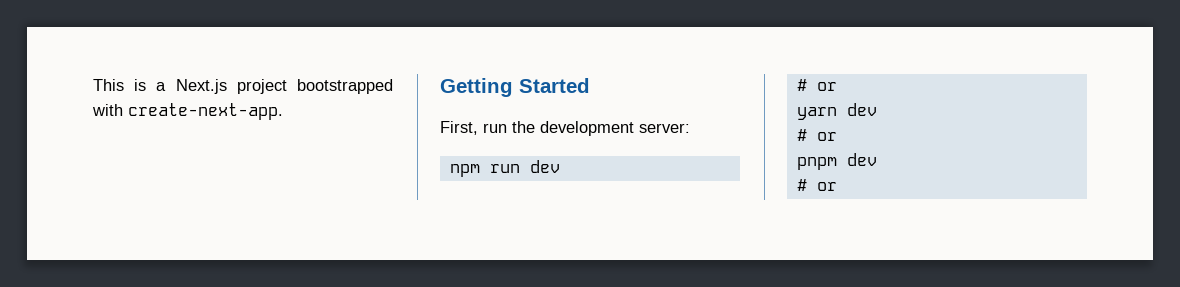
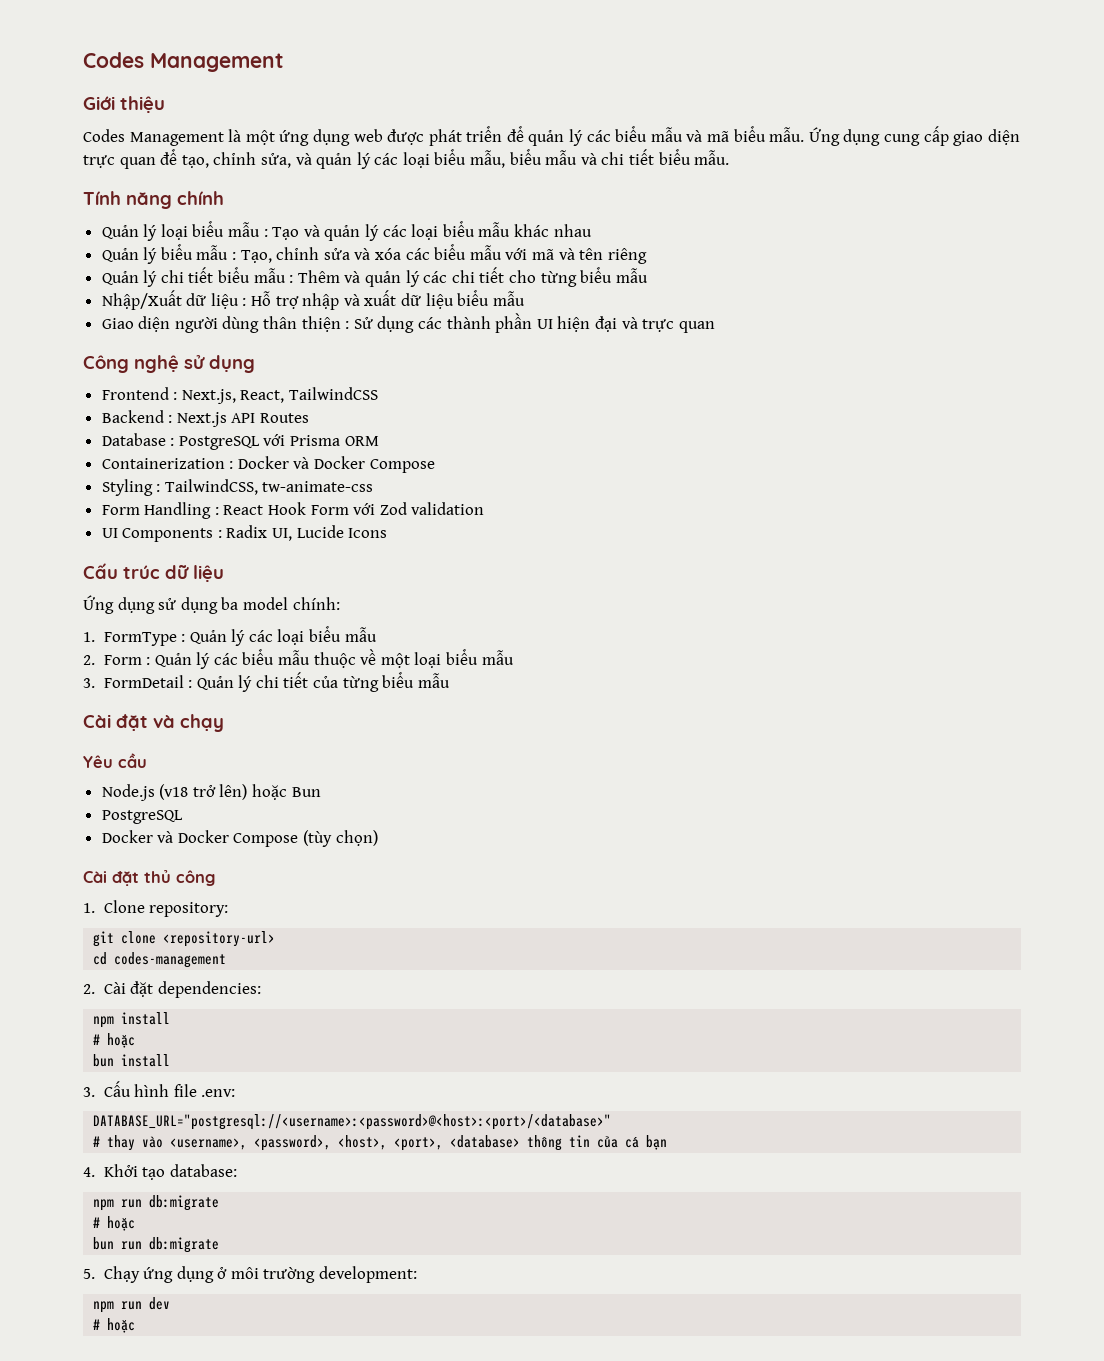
[93,79,393,94] [92,103,283,120] [440,78,590,97] [440,121,690,136] [449,160,560,177] [796,79,837,91] [796,103,877,120] [796,129,837,141] [796,153,877,170] [796,179,837,191] This is a Next.js project bootstrapped with create-next-app. // Getting Started // First, run the development server: // npm run dev // # or // yarn dev // # or // pnpm dev // # or -> [83,52,284,72] [83,96,165,113] [83,126,1020,146] [83,149,730,169] [83,191,224,209] [101,221,592,241] [101,244,647,264] [101,267,648,287] [101,290,525,310] [101,313,715,333] [83,355,255,373] [101,387,379,404] [101,410,310,427] [101,433,379,450] [101,456,435,473] [101,479,374,496] [101,502,485,519] [101,525,388,542] [83,563,224,582] [83,595,340,614] [83,626,377,646] [83,649,514,669] [83,672,450,692] [83,714,224,732] [83,753,147,768] [101,784,321,801] [101,810,183,824] [101,830,378,847] [83,870,215,886] [83,900,229,917] [93,931,276,947] [93,952,227,968] [83,981,261,998] [93,1012,171,1028] [93,1033,136,1048] [93,1054,171,1067] [83,1081,236,1097] [93,1114,612,1130] [93,1135,668,1151] [83,1164,237,1180] [93,1195,220,1211] [93,1216,136,1231] [93,1237,220,1253] [83,1266,418,1283] [93,1297,171,1313] [93,1318,136,1333] Codes Management // Giới thiệu // Codes Management là một ứng dụng web được phát triển để quản lý các biểu mẫu và mã biểu mẫu. Ứng dụng cung cấp giao diện trực quan để tạo, chỉnh sửa, và quản lý các loại biểu mẫu, biểu mẫu và chi tiết biểu mẫu. // Tính năng chính // Quản lý loại biểu mẫu : Tạo và quản lý các loại biểu mẫu khác nhau // Quản lý biểu mẫu : Tạo, chỉnh sửa và xóa các biểu mẫu với mã và tên riêng // Quản lý chi tiết biểu mẫu : Thêm và quản lý các chi tiết cho từng biểu mẫu // Nhập/Xuất dữ liệu : Hỗ trợ nhập và xuất dữ liệu biểu mẫu // Giao diện người dùng thân thiện : Sử dụng các thành phần UI hiện đại và trực quan // Công nghệ sử dụng // Frontend : Next.js, React, TailwindCSS // Backend : Next.js API Routes // Database : PostgreSQL với Prisma ORM // Containerization : Docker và Docker Compose // Styling : TailwindCSS, tw-animate-css // Form Handling : React Hook Form với Zod validation // UI Components : Radix UI, Lucide Icons // Cấu trúc dữ liệu // Ứng dụng sử dụng ba model chính: // 1. FormType : Quản lý các loại biểu mẫu // 2. Form : Quản lý các biểu mẫu thuộc về một loại biểu mẫu // 3. FormDetail : Quản lý chi tiết của từng biểu mẫu // Cài đặt và chạy // Yêu cầu // Node.js (v18 trở lên) hoặc Bun // PostgreSQL // Docker và Docker Compose (tùy chọn) // Cài đặt thủ công // 1. Clone repository: // git clone <repository-url> // cd codes-management // 2. Cài đặt dependencies: // npm install // # hoặc // bun install // 3. Cấu hình file .env: // DATABASE_URL="postgresql://<username>:<password>@<host>:<port>/<database>" // # thay vào <username>, <password>, <host>, <port>, <database> thông tin của cá bạn // 4. Khởi tạo database: // npm run db:migrate // # hoặc // bun run db:migrate // 5. Chạy ứng dụng ở môi trường development: // npm run dev // # hoặc

